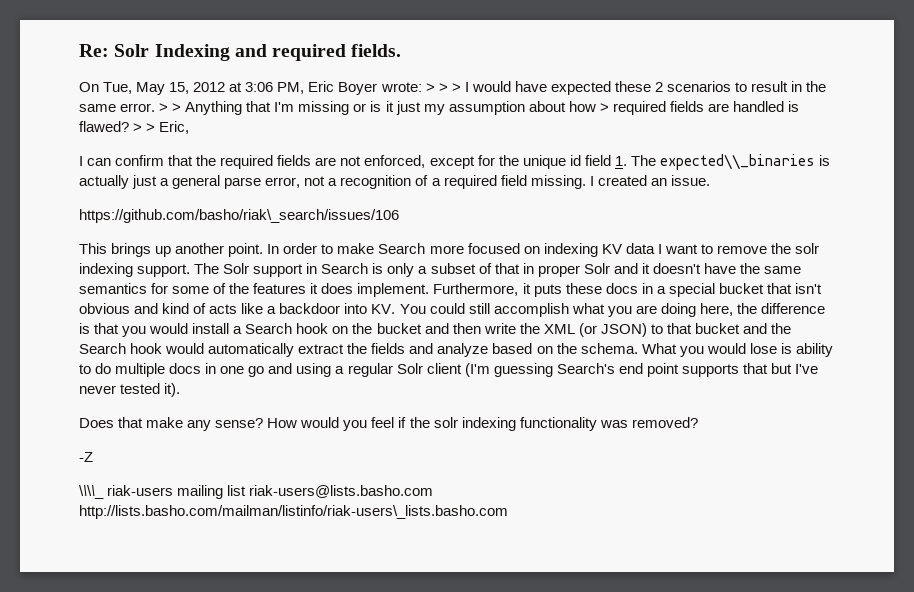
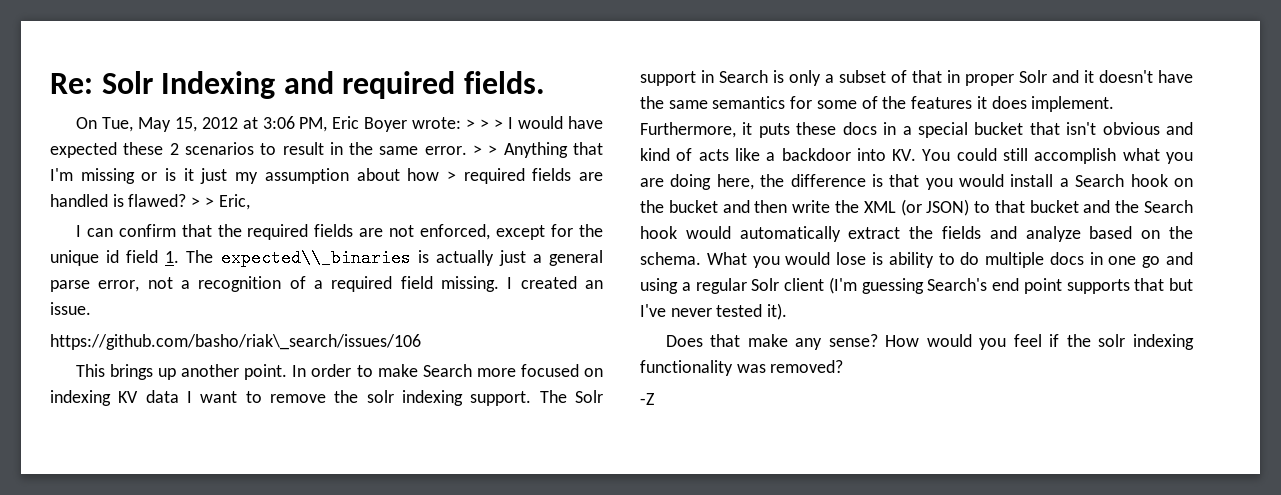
[79,485,434,499] [79,505,508,519] // \\\\_ riak-users mailing list riak-users@lists.basho.com http://lists.basho.com/mailman/listinfo/riak-users\_lists.basho.com -> (654, 399) none

